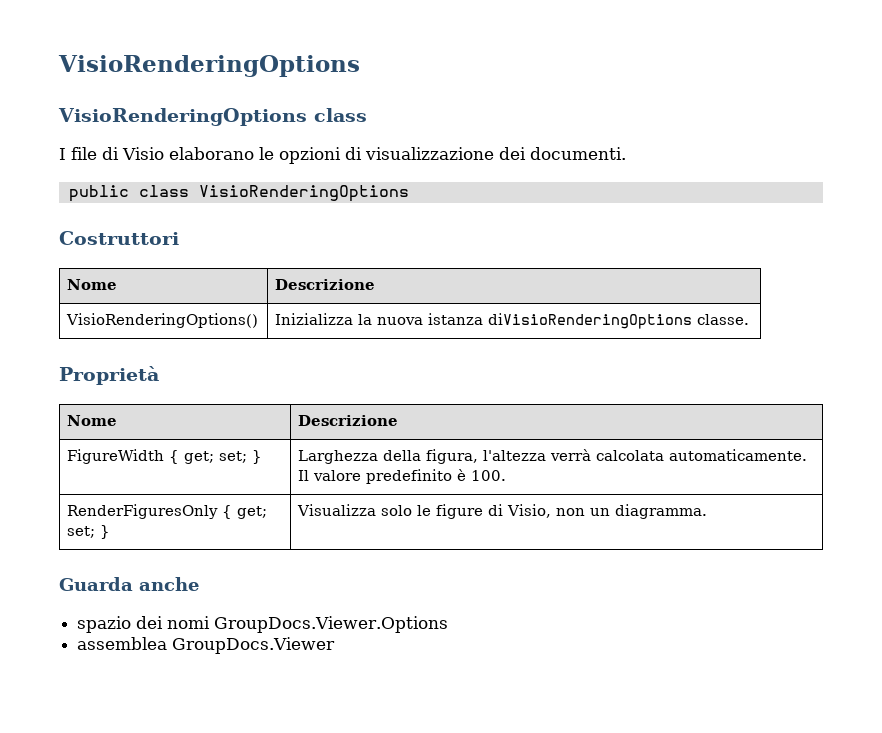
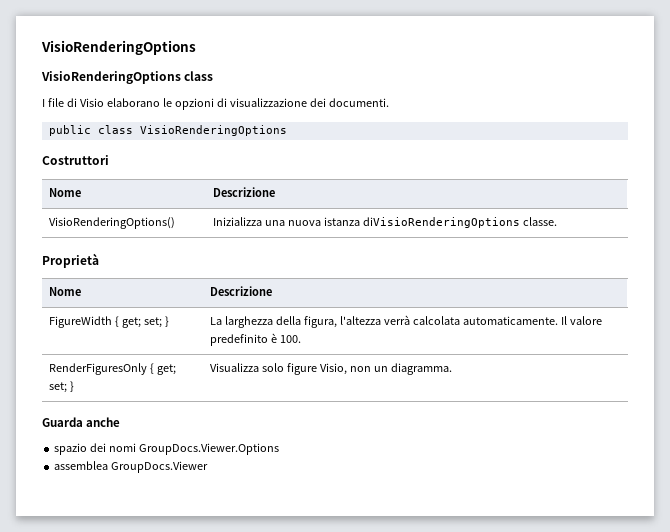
[358,314,373,325] la -> [265,220,286,226] una
[298,450,379,464] Larghezza -> [210,316,274,328] La larghezza
[417,504,504,519] le figure di -> [287,363,318,375] figure

